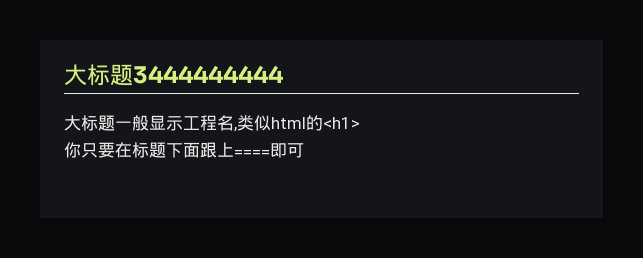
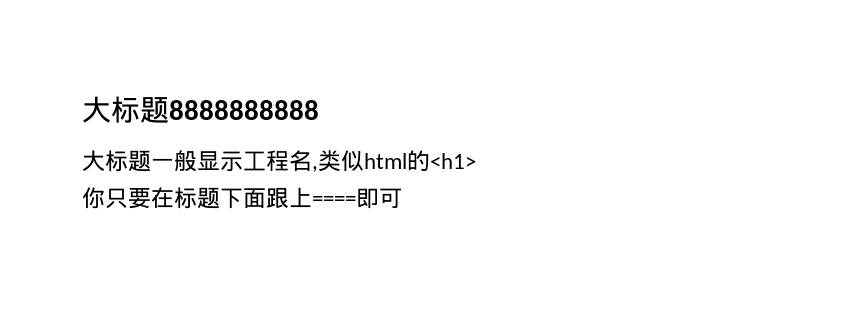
[64,64,283,86] 大标题3444444444 -> [82,96,319,123] 大标题8888888888

